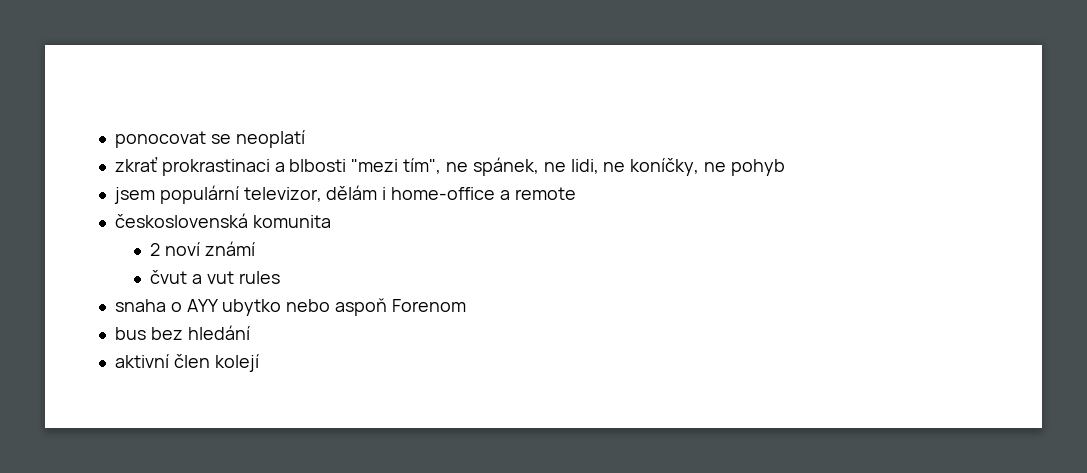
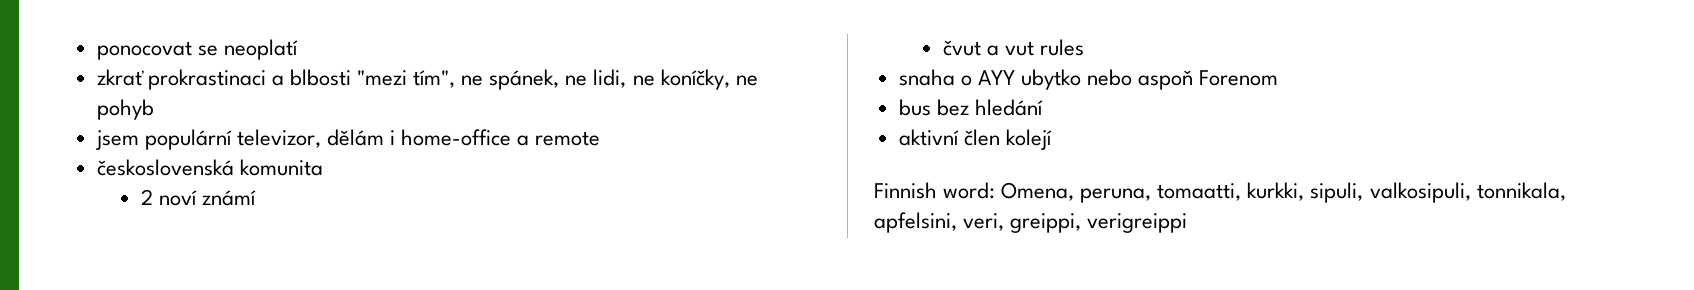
(259, 363) none -> [874,182,1566,203] [874,212,1188,233] // Finnish word: Omena, peruna, tomaatti, kurkki, sipuli, valkosipuli, tonnikala, apfelsini, veri, greippi, verigreippi

